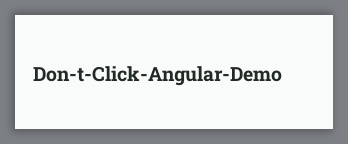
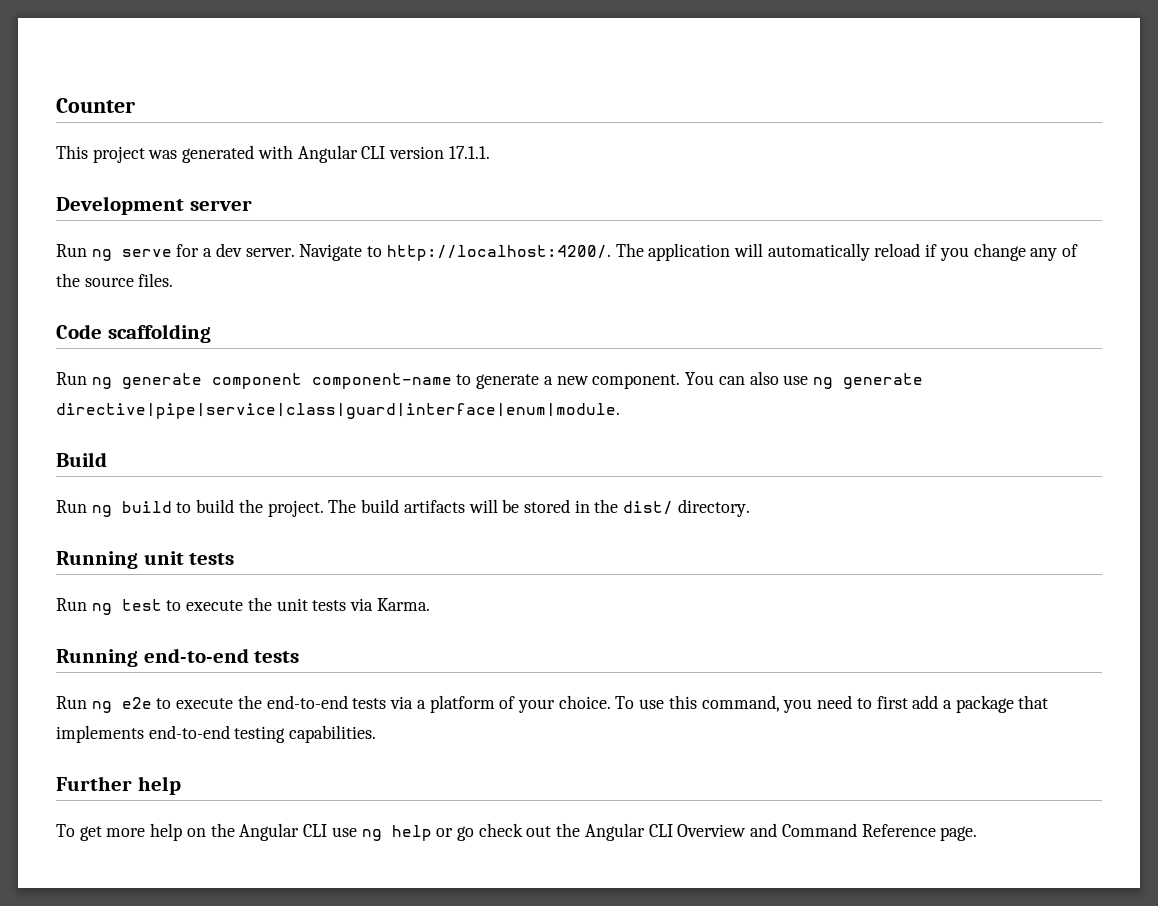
[33,66,282,86] Don-t-Click-Angular-Demo -> [56,98,135,113] [56,145,490,163] [56,196,252,215] [56,243,1079,261] [56,273,174,287] [56,324,211,343] [56,371,923,389] [56,403,620,419] [56,452,107,467] [56,499,750,517] [56,551,235,569] [56,597,430,615] [56,648,300,667] [56,695,1049,713] [56,725,377,743] [56,776,181,795] [56,823,978,841] Counter // This project was generated with Angular CLI version 17.1.1. // Development server // Run ng serve for a dev server. Navigate to http://localhost:4200/. The application will automatically reload if you change any of the source files. // Code scaffolding // Run ng generate component component-name to generate a new component. You can also use ng generate directive|pipe|service|class|guard|interface|enum|module. // Build // Run ng build to build the project. The build artifacts will be stored in the dist/ directory. // Running unit tests // Run ng test to execute the unit tests via Karma. // Running end-to-end tests // Run ng e2e to execute the end-to-end tests via a platform of your choice. To use this command, you need to first add a package that implements end-to-end testing capabilities. // Further help // To get more help on the Angular CLI use ng help or go check out the Angular CLI Overview and Command Reference page.

